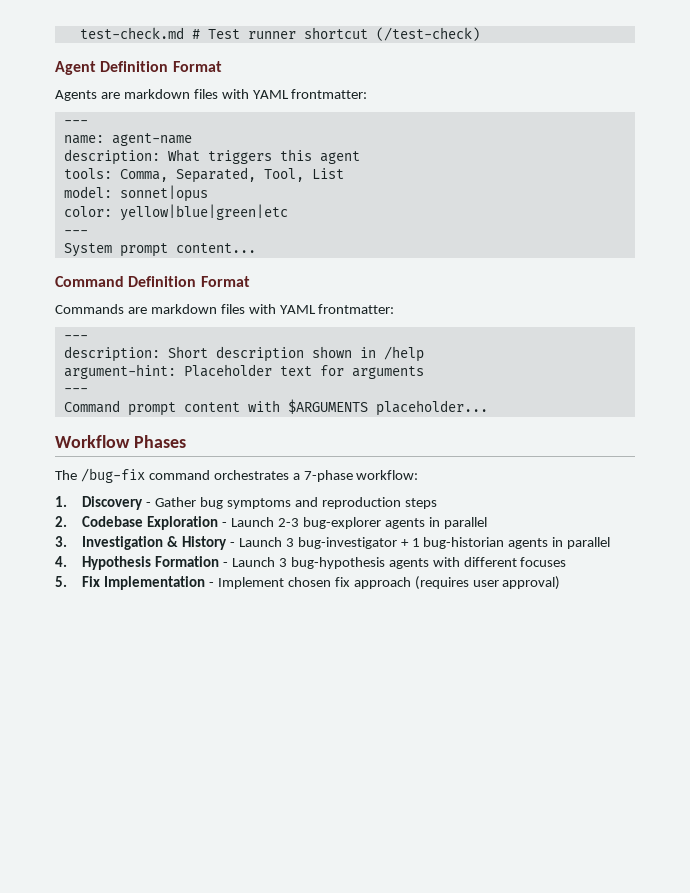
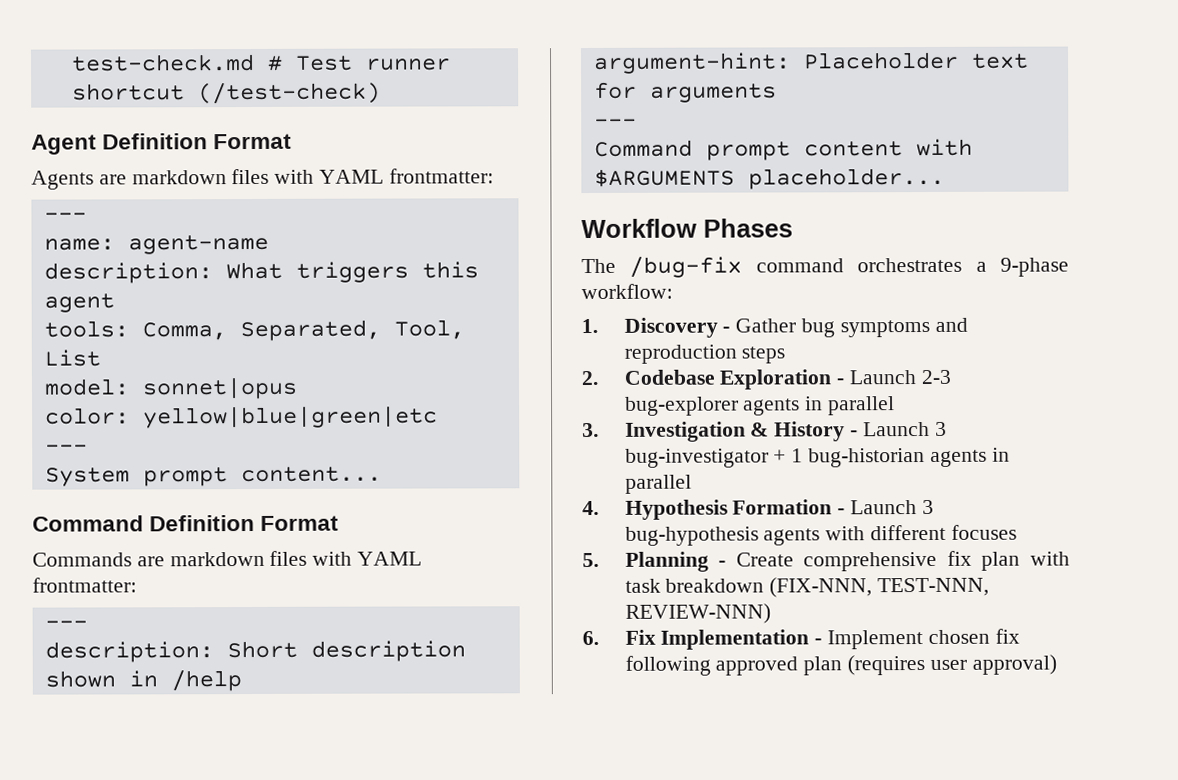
[303,470,353,482] 7-phase -> [999,257,1069,277] 9-phase
(67, 581) none -> [624,550,1070,572] [624,577,989,598] [624,603,771,624] [582,630,599,646] Planning - Create comprehensive fix plan with task breakdown (FIX-NNN, TEST-NNN, REVIEW-NNN) // 6.
[353,577,411,589] approach -> [624,655,843,676] following approved plan

